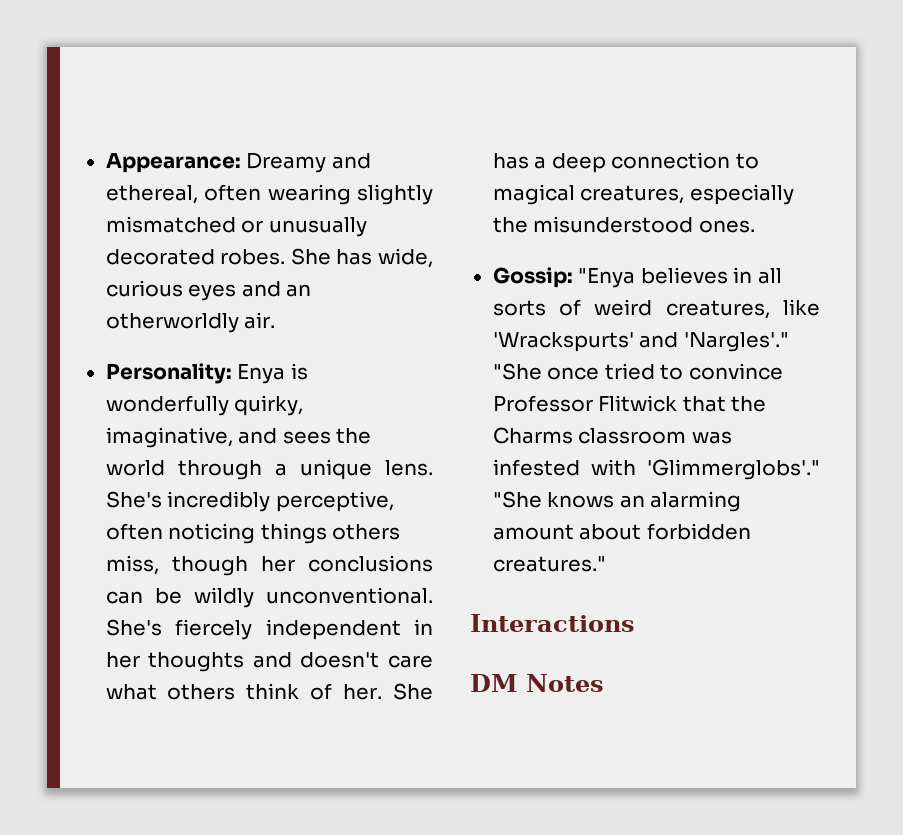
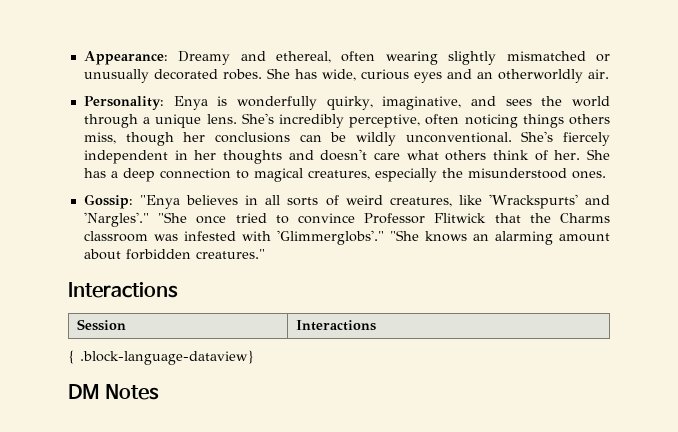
(635, 623) none -> [76,319,126,331] [295,320,376,331] [68,350,254,365] // Session | Interactions // { .block-language-dataview}

